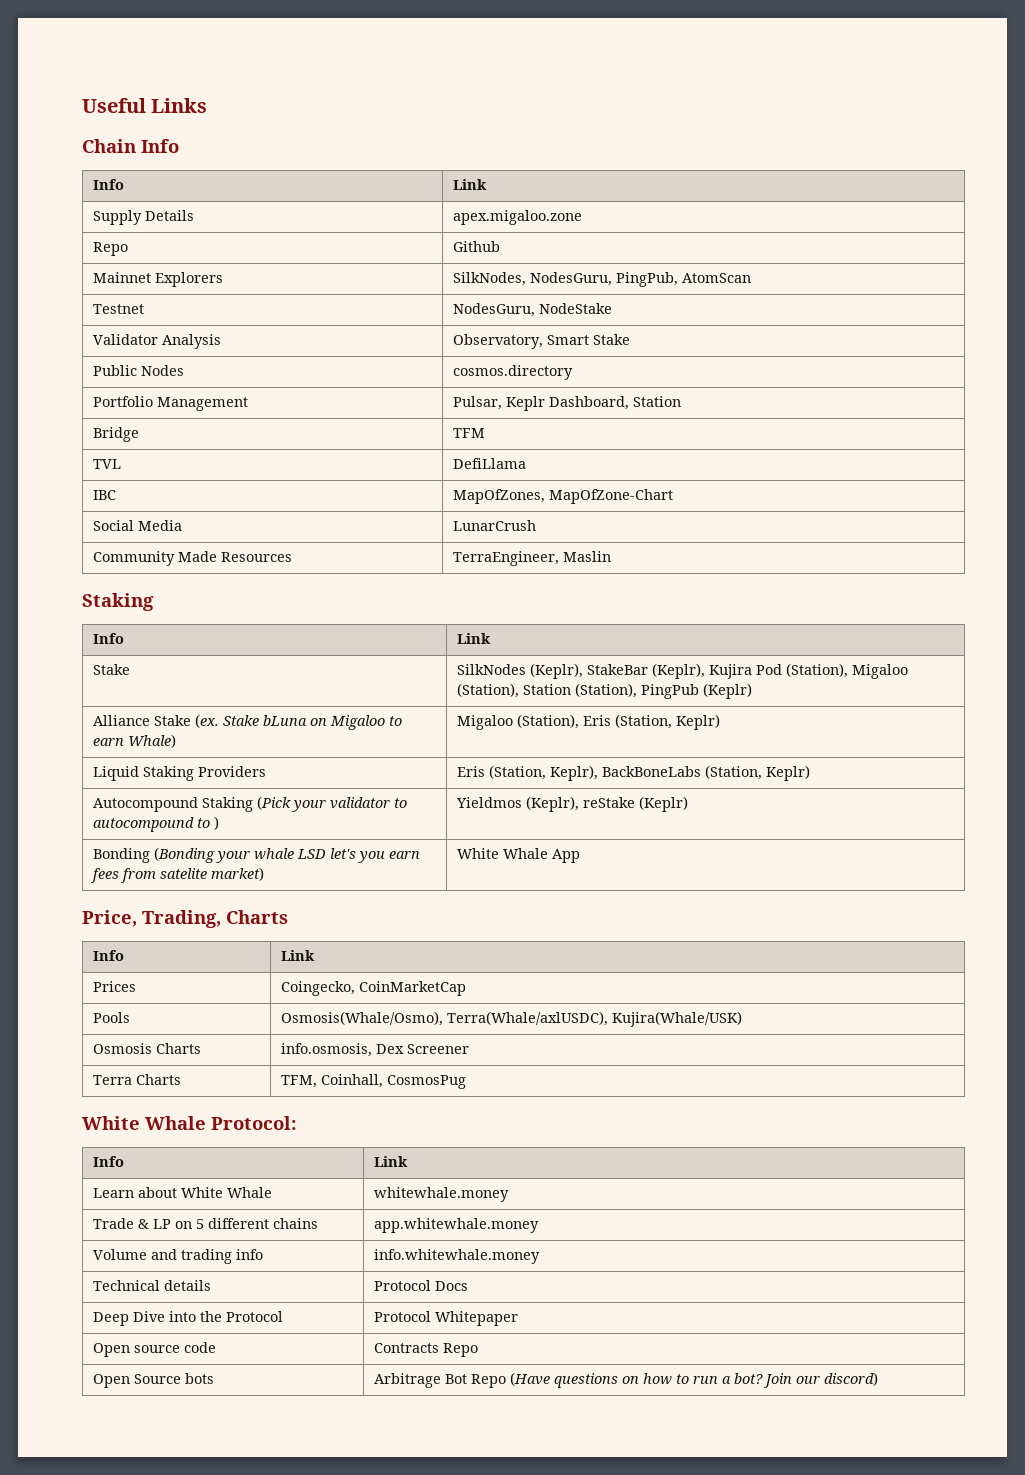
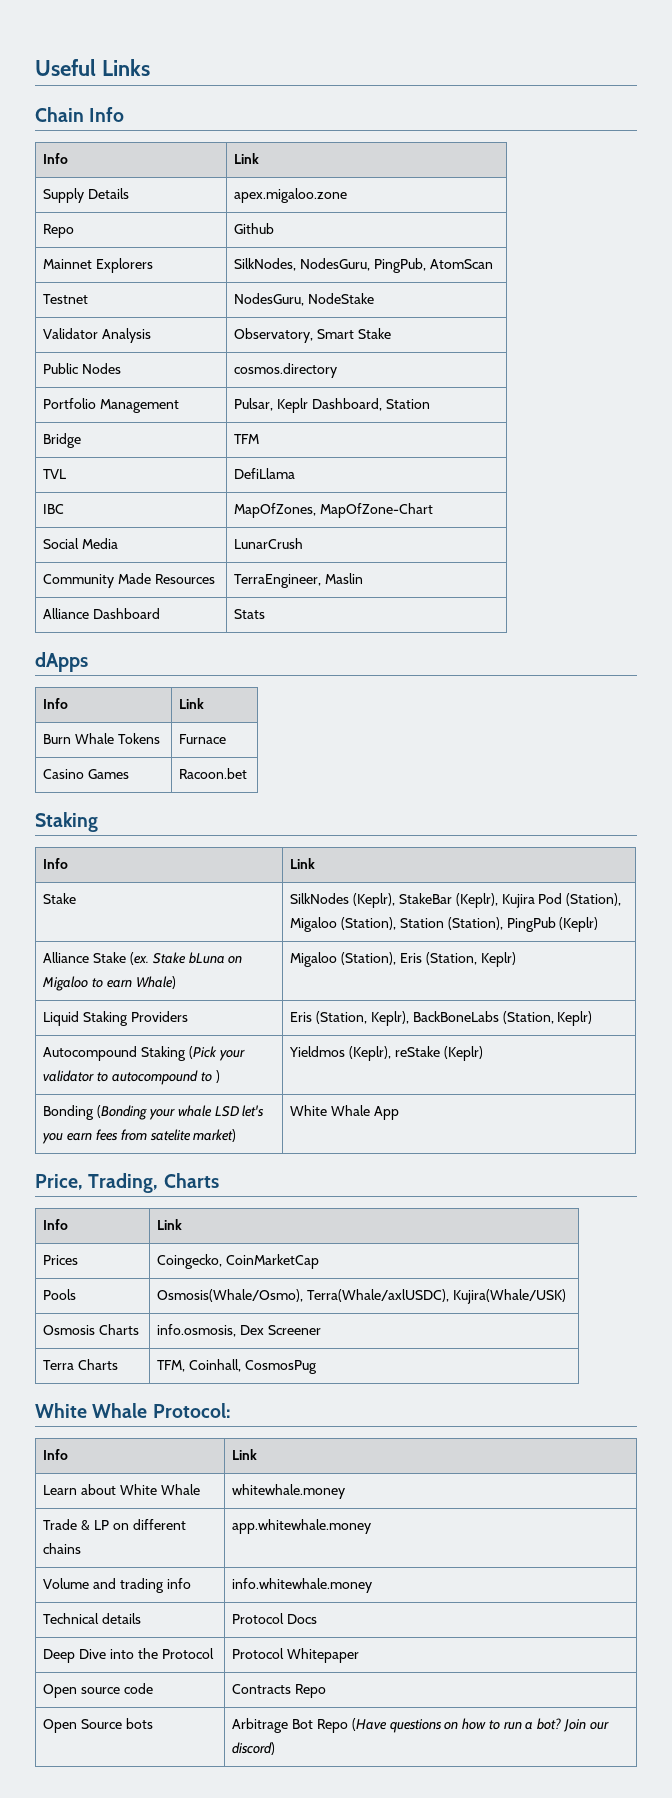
(611, 556) none -> [43,608,161,619] [234,609,266,619] [35,652,88,672] [43,698,69,709] [179,698,205,709] [43,733,160,744] [179,734,227,744] [43,769,130,779] [179,768,248,779] // Alliance Dashboard | Stats // dApps // Info | Link // Burn Whale Tokens | Furnace // Casino Games | Racoon.bet
[195,1219,204,1229] 5 -> (129, 1526) none

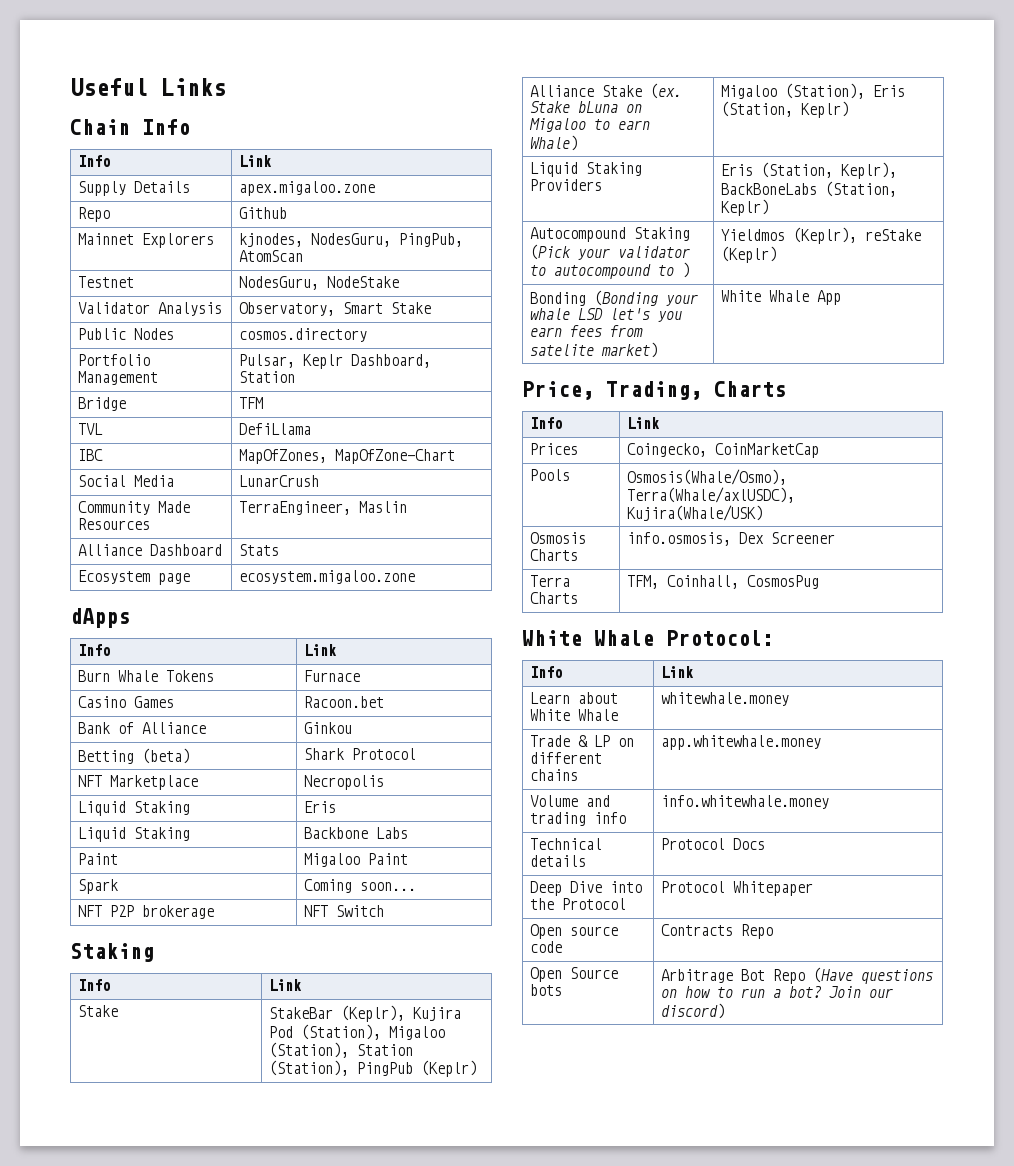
[234,258,297,271] SilkNodes, -> [239,233,304,247] kjnodes,
(266, 614) none -> [78,570,191,585] [239,570,416,584] // Ecosystem page | ecosystem.migaloo.zone
(248, 773) none -> [78,722,207,734] [304,722,353,734] [78,748,191,764] [304,748,417,760] [78,775,199,790] [304,775,385,790] [78,801,191,816] [304,801,337,813] [78,827,191,842] [304,827,409,839] [78,853,119,865] [304,853,409,867] [78,879,119,894] [304,879,417,893] [78,905,215,919] [304,905,385,917] // Bank of Alliance | Ginkou // Betting (beta) | Shark Protocol // NFT Marketplace | Necropolis // Liquid Staking | Eris // Liquid Staking | Backbone Labs // Paint | Migaloo Paint // Spark | Coming soon... // NFT P2P brokerage | NFT Switch
[290,893,396,908] SilkNodes (Keplr), -> (119, 1011) none

